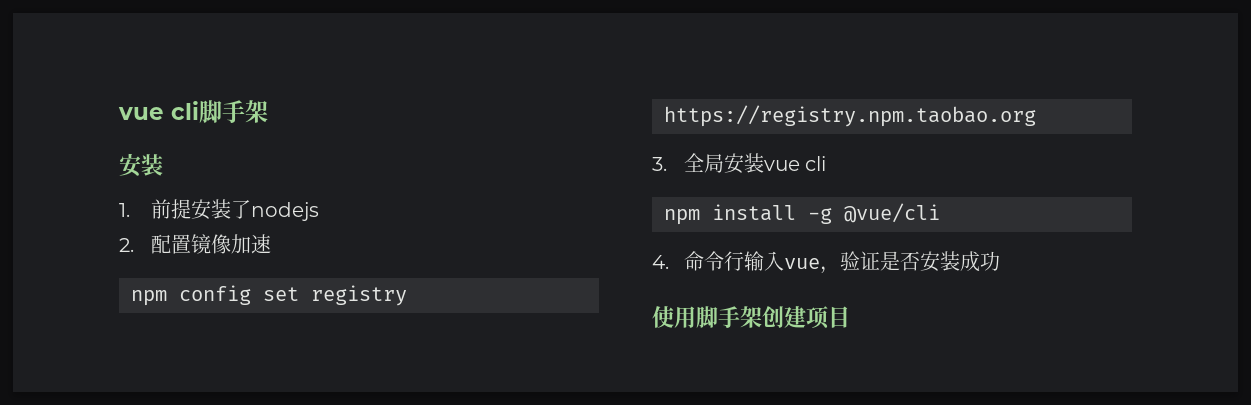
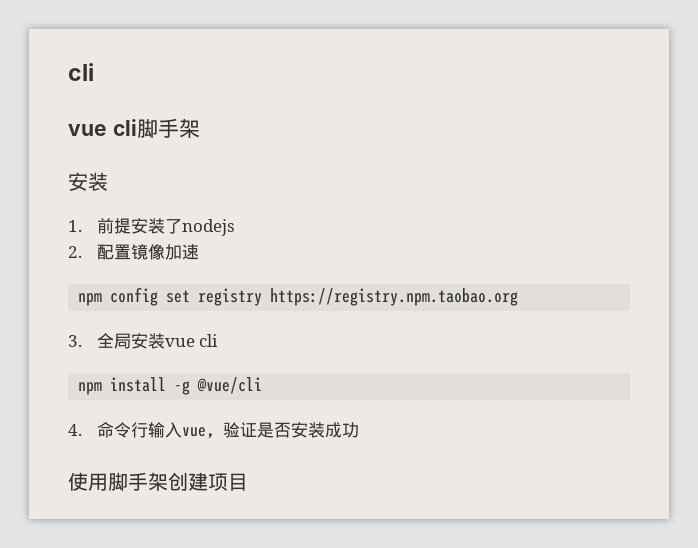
(118, 113) none -> [68,63,94,81] cli //

